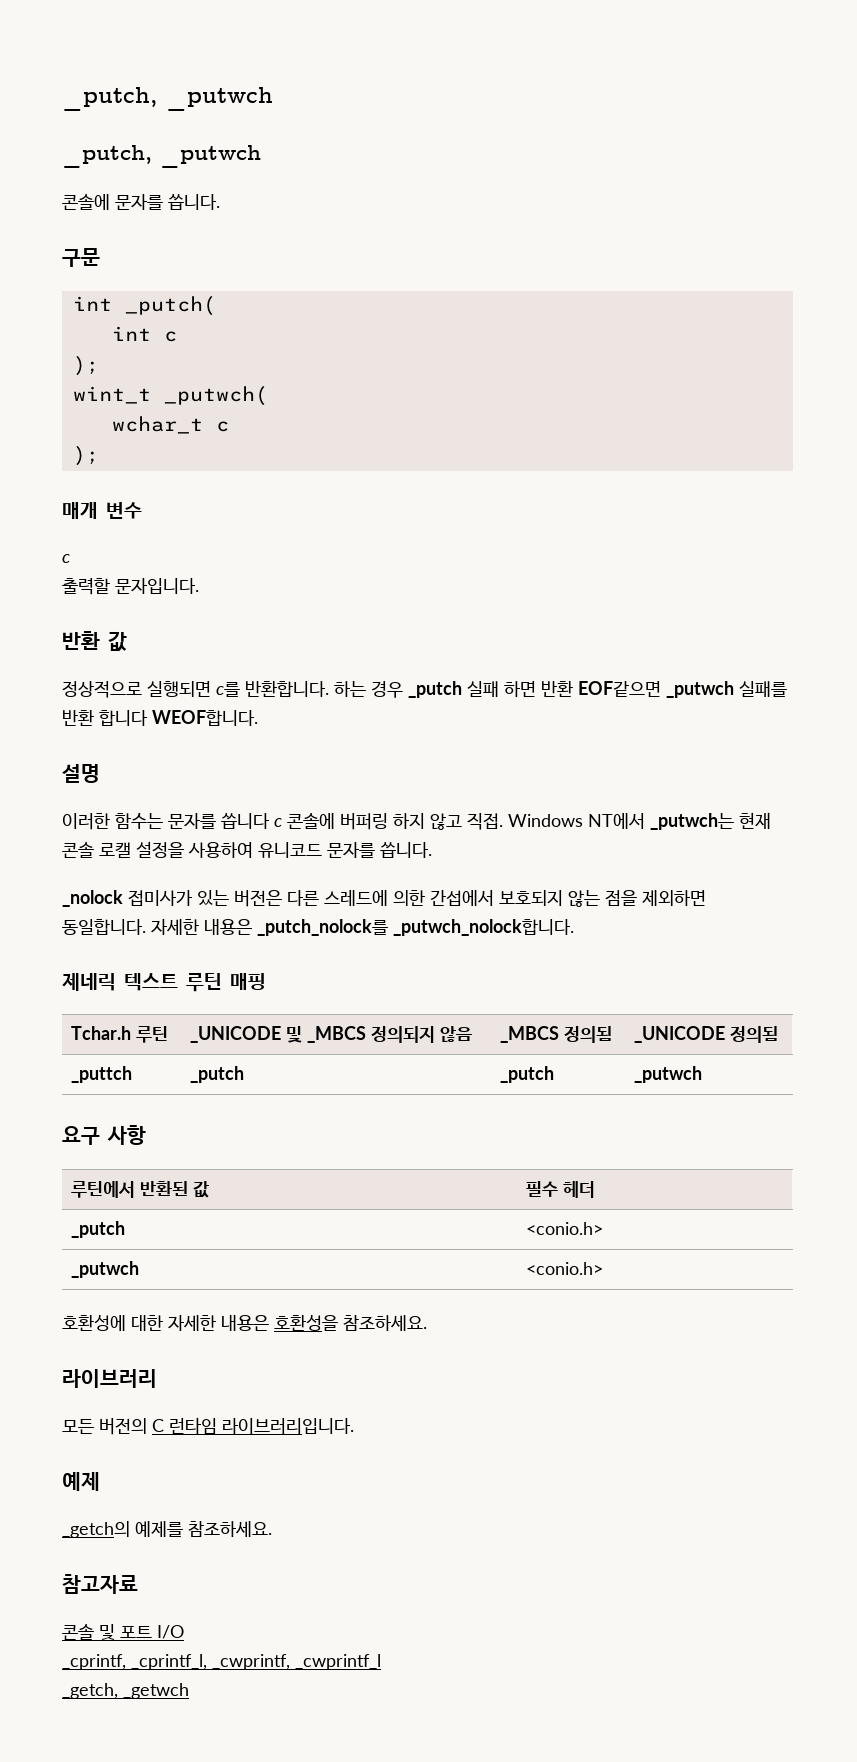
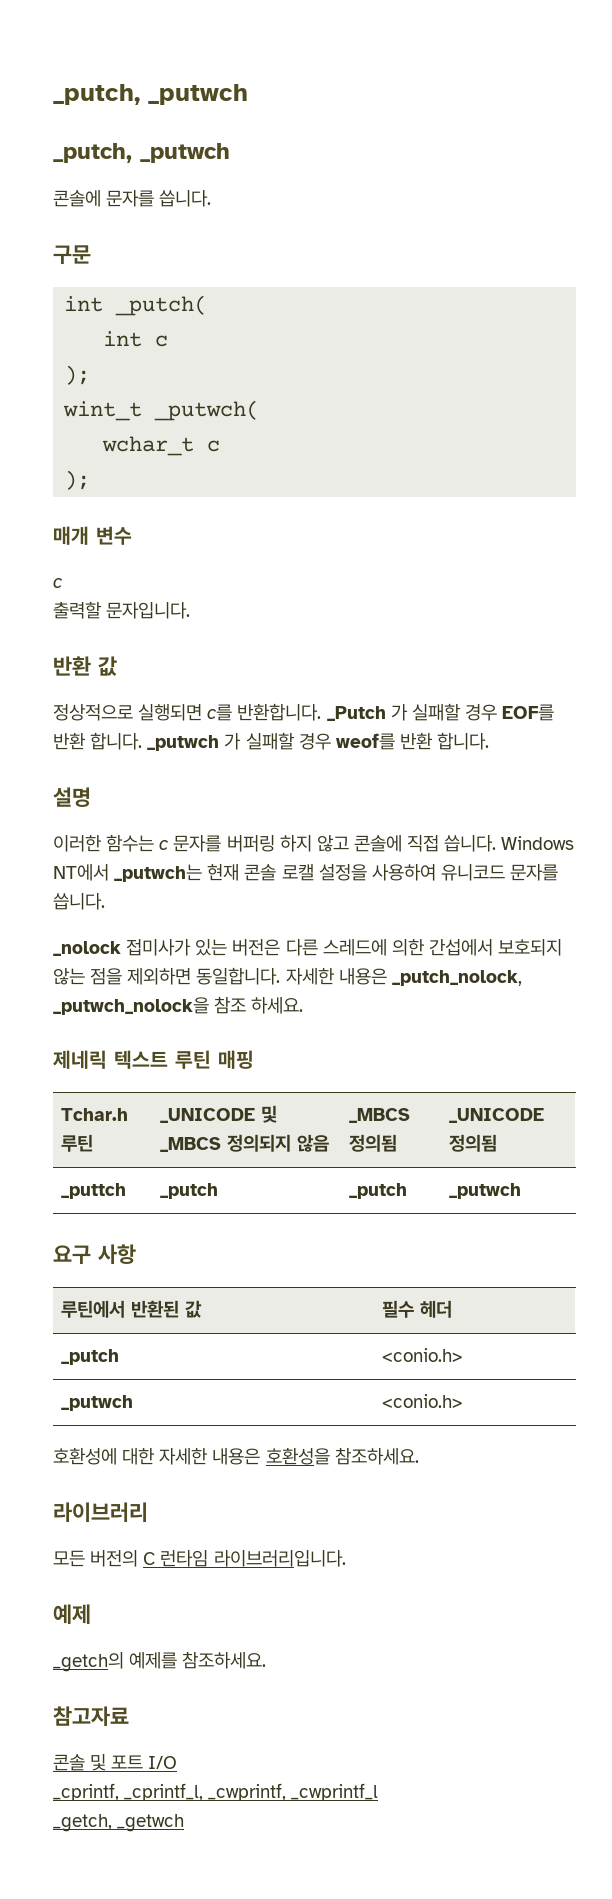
[334,680,787,698] [62,709,258,726] [62,764,100,783] [62,813,503,830] 하는 경우 _putch 실패 하면 반환 EOF같으면 _putwch 실패를 반환 합니다 WEOF합니다. // 설명 // 이러한 함수는 문자를 씁니다 c 콘솔에 버퍼링 하지 않고 직접. -> [326,703,555,721] [53,732,490,751] [53,787,91,807] [53,834,497,852] _Putch 가 실패할 경우 EOF를 반환 합니다. _putwch 가 실패할 경우 weof를 반환 합니다. // 설명 // 이러한 함수는 c 문자를 버퍼링 하지 않고 콘솔에 직접 씁니다.
[257,919,574,936] _putch_nolock를 _putwch_nolock합니다. -> [391,970,522,986] [53,996,304,1015] _putch_nolock, _putwch_nolock을 참조 하세요.

